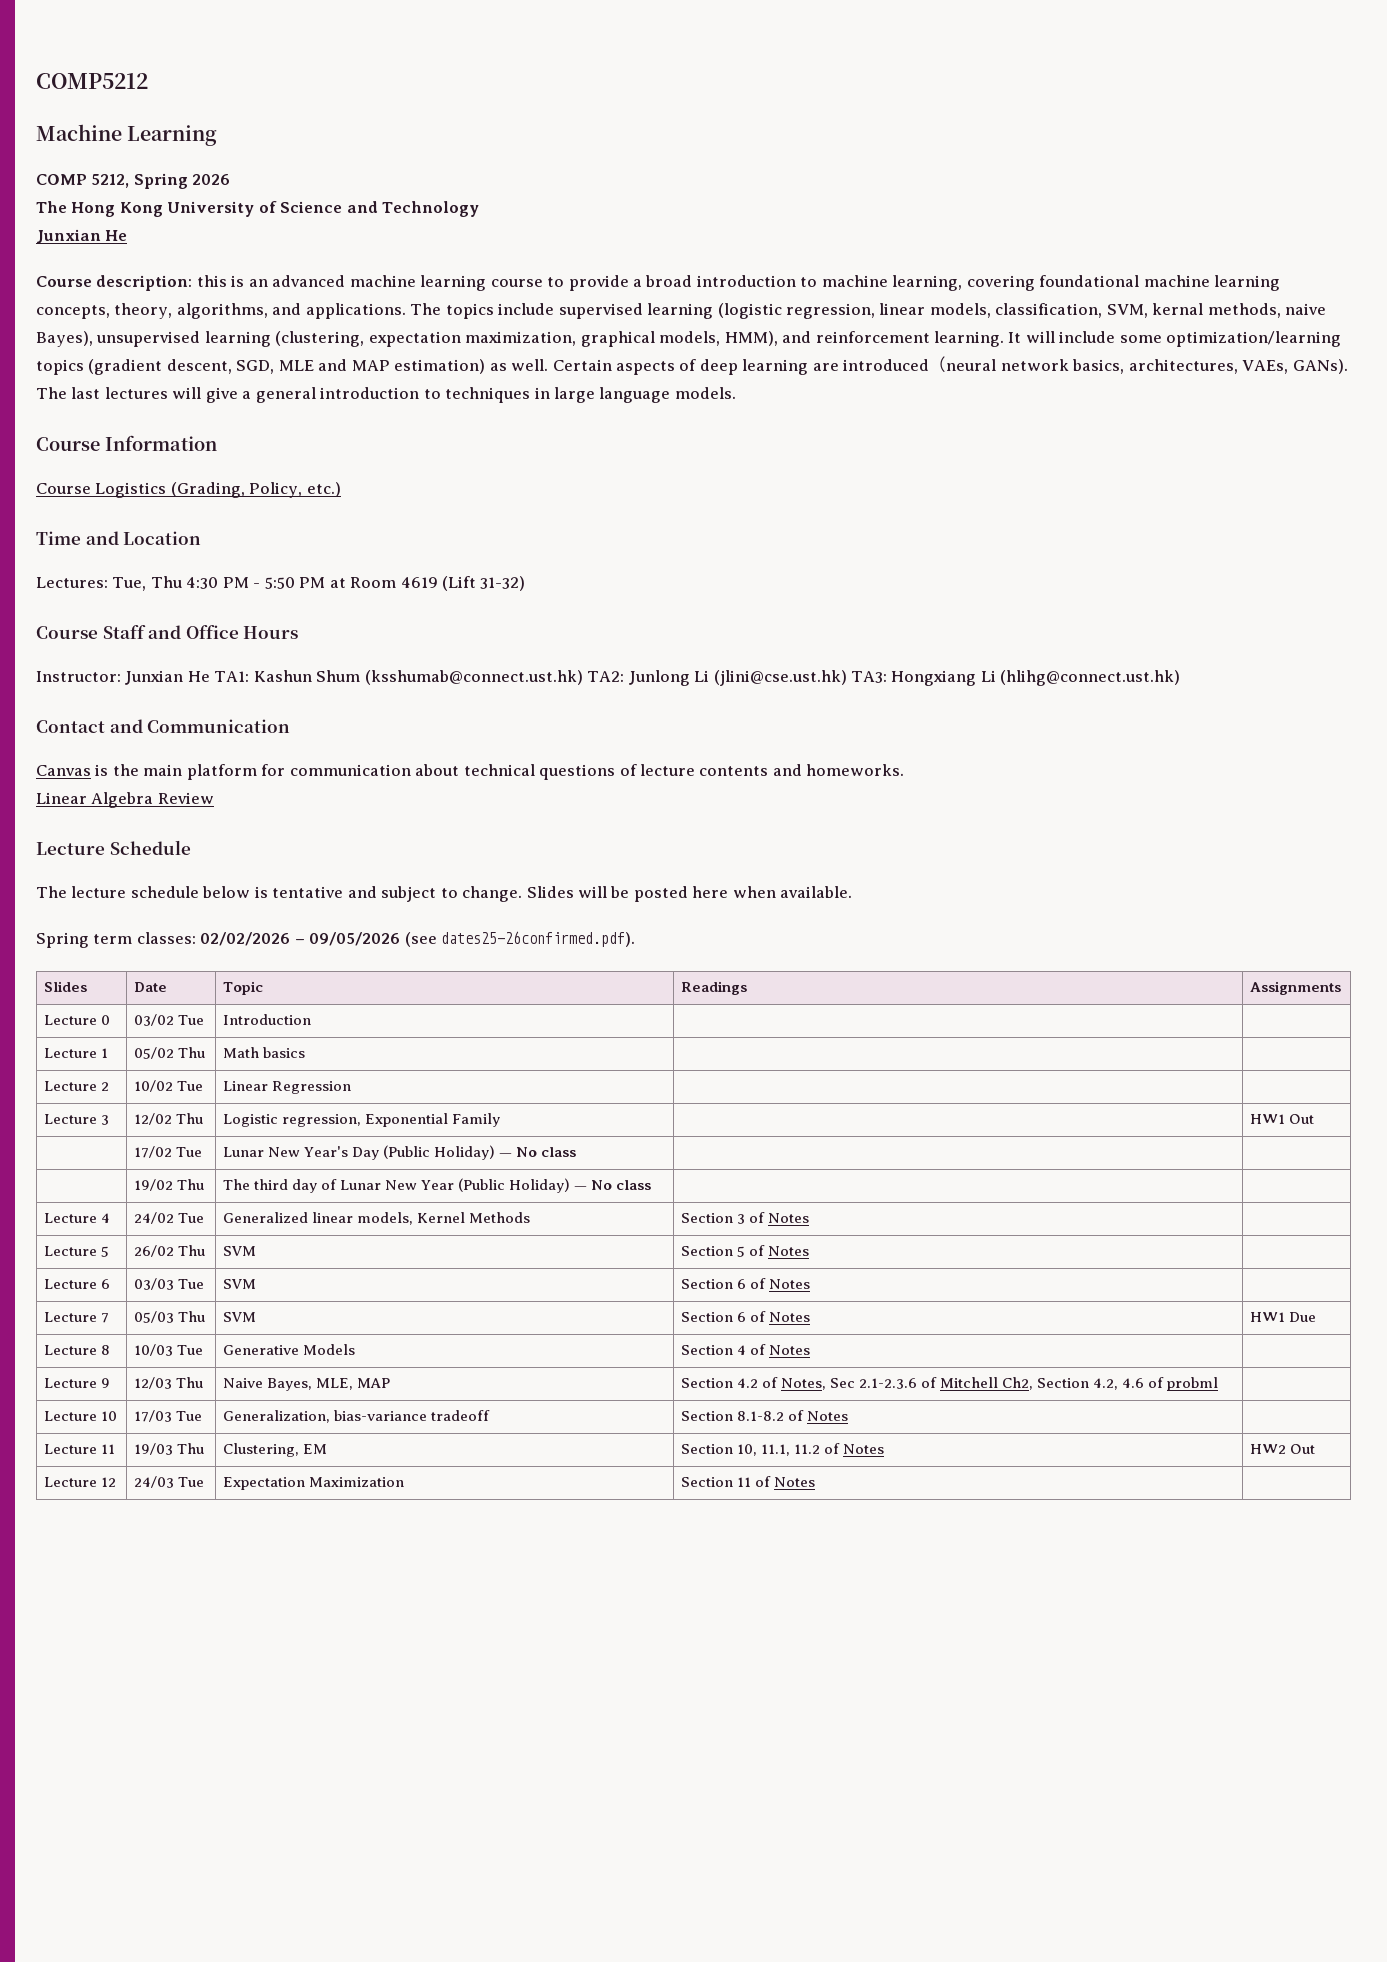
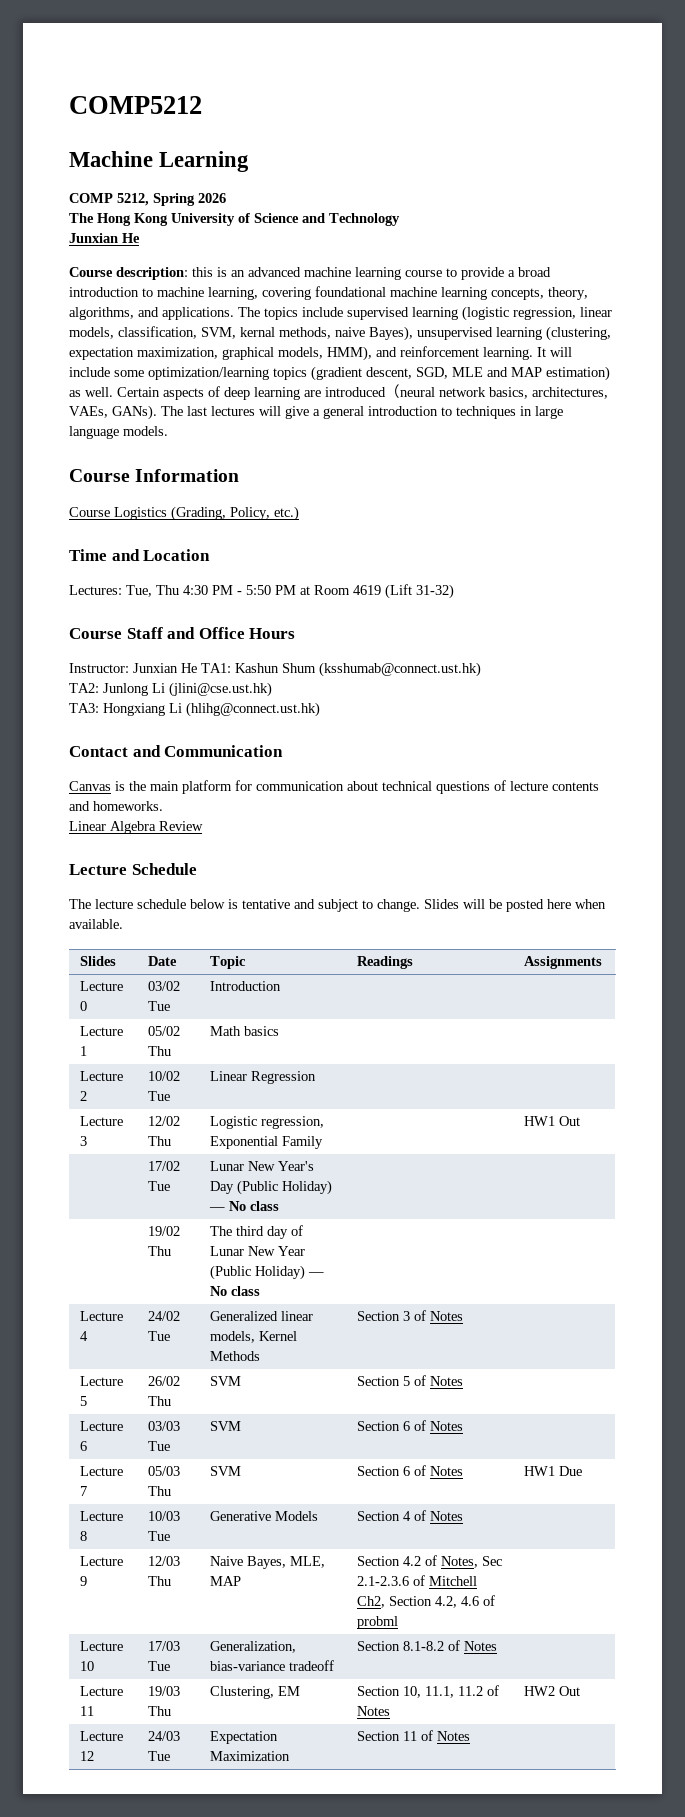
(583, 677) none -> (481, 669) //
(847, 678) none -> (272, 689) //
[36,931,636,948] // Spring term classes: 02/02/2026 – 09/05/2026 (see dates25-26confirmed.pdf). -> (123, 924) none

